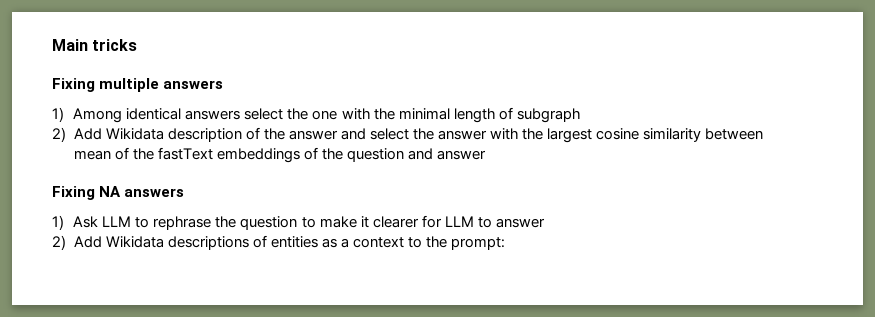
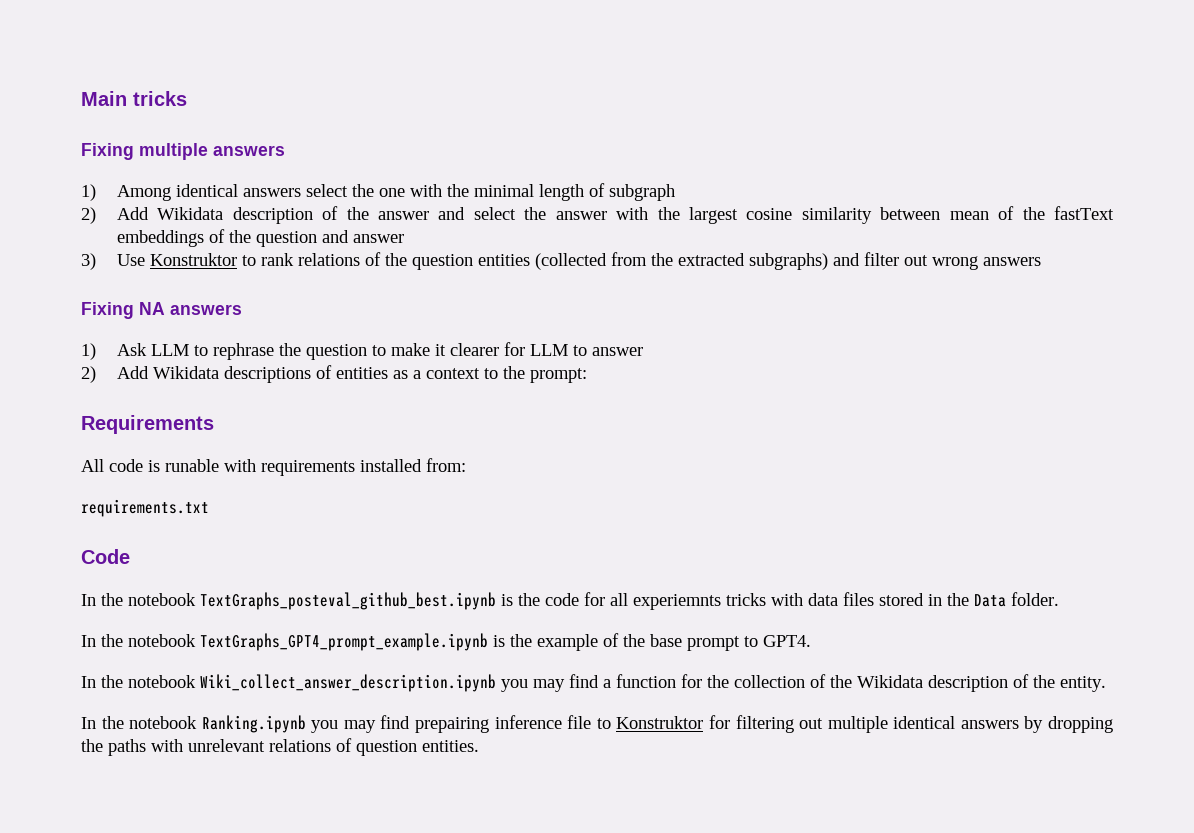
(486, 155) none -> [81,252,1041,270] // 3) Use Konstruktor to rank relations of the question entities (collected from the extracted subgraphs) and filter out wrong answers
(506, 243) none -> [81,415,214,434] [81,458,466,476] [81,499,209,517] [81,549,130,564] [81,592,1059,610] [81,633,811,651] [81,674,1106,692] [81,715,1113,733] [81,738,479,756] // Requirements // All code is runable with requirements installed from: // requirements.txt // Code // In the notebook TextGraphs_posteval_github_best.ipynb is the code for all experiemnts tricks with data files stored in the Data folder. // In the notebook TextGraphs_GPT4_prompt_example.ipynb is the example of the base prompt to GPT4. // In the notebook Wiki_collect_answer_description.ipynb you may find a function for the collection of the Wikidata description of the entity. // In the notebook Ranking.ipynb you may find prepairing inference file to Konstruktor for filtering out multiple identical answers by dropping the paths with unrelevant relations of question entities.

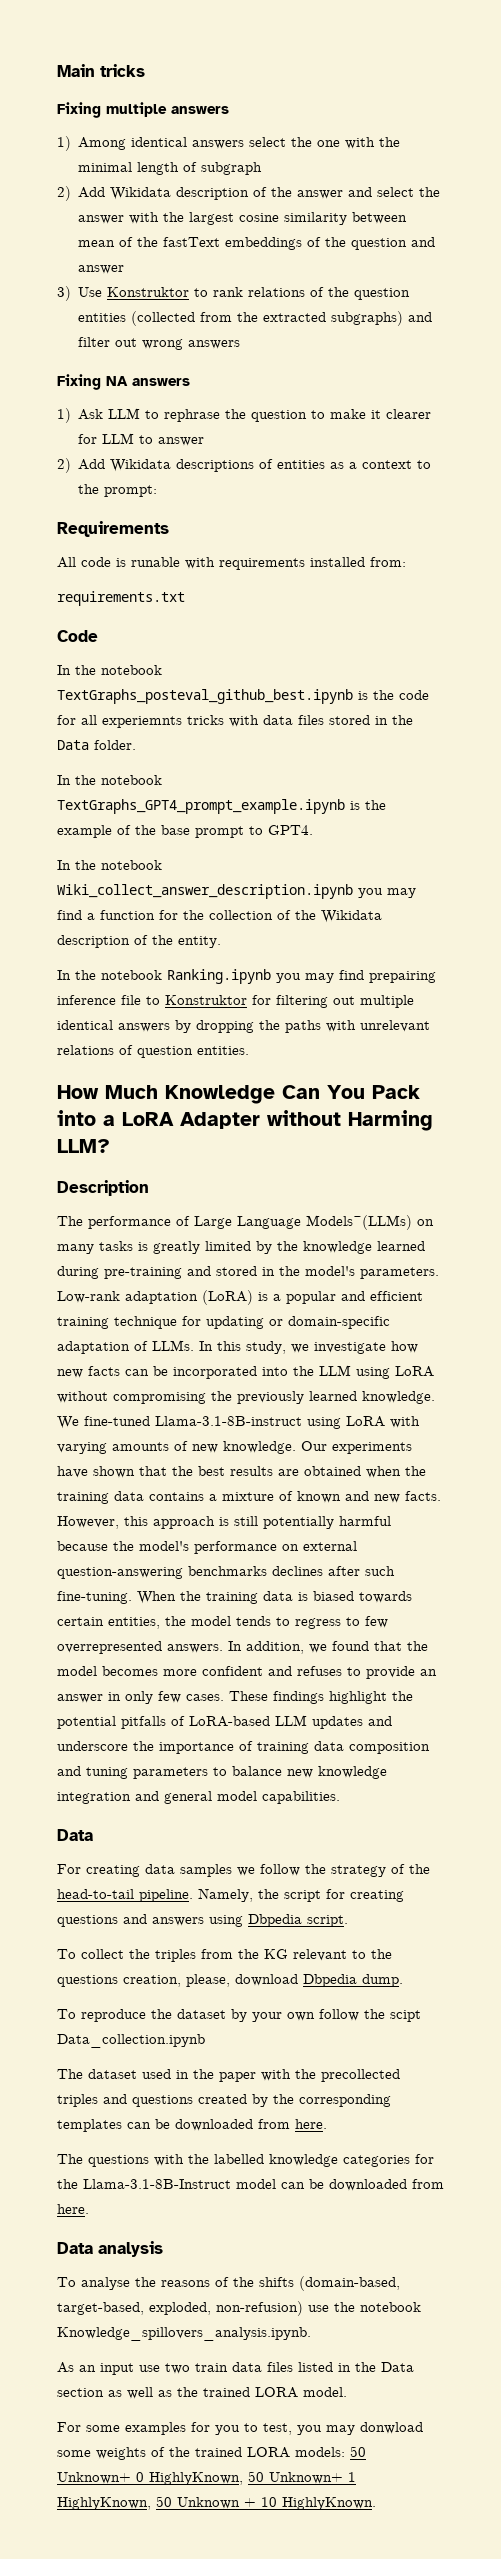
(479, 746) none -> [57,1085,420,1104] [57,1110,433,1131] [57,1139,110,1153] [57,1180,149,1196] [57,1215,434,1230] [57,1241,425,1254] [57,1266,439,1279] [57,1290,423,1305] [57,1316,390,1329] [57,1340,418,1354] [57,1365,434,1379] [57,1391,435,1404] [57,1416,420,1429] [57,1441,412,1454] [57,1466,426,1478] [57,1491,441,1504] [57,1516,391,1529] [57,1541,357,1554] [57,1566,395,1579] [57,1591,412,1604] [57,1616,388,1629] [57,1641,428,1654] [57,1666,437,1679] [57,1691,413,1704] [57,1715,392,1729] [57,1741,430,1754] [57,1766,387,1779] [57,1791,340,1804] [57,1829,93,1841] [57,1864,430,1877] [57,1888,404,1902] [57,1914,348,1927] [57,1949,392,1962] [57,1974,403,1987] [57,2009,421,2022] [57,2034,205,2048] [57,2069,400,2082] [57,2094,391,2107] [57,2119,327,2132] [57,2154,434,2167] [57,2179,444,2191] [57,2204,89,2214] [57,2241,163,2257] [57,2276,400,2291] [57,2301,421,2316] [57,2327,311,2341] [57,2362,414,2375] [57,2387,347,2399] [57,2422,423,2435] [57,2446,366,2460] [57,2471,356,2485] [57,2496,376,2510] // How Much Knowledge Can You Pack into a LoRA Adapter without Harming LLM? // Description // The performance of Large Language Models~(LLMs) on many tasks is greatly limited by the knowledge learned during pre-training and stored in the model's parameters. Low-rank adaptation (LoRA) is a popular and efficient training technique for updating or domain-specific adaptation of LLMs. In this study, we investigate how new facts can be incorporated into the LLM using LoRA without compromising the previously learned knowledge. We fine-tuned Llama-3.1-8B-instruct using LoRA with varying amounts of new knowledge. Our experiments have shown that the best results are obtained when the training data contains a mixture of known and new facts. However, this approach is still potentially harmful because the model's performance on external question-answering benchmarks declines after such fine-tuning. When the training data is biased towards certain entities, the model tends to regress to few overrepresented answers. In addition, we found that the model becomes more confident and refuses to provide an answer in only few cases. These findings highlight the potential pitfalls of LoRA-based LLM updates and underscore the importance of training data composition and tuning parameters to balance new knowledge integration and general model capabilities. // Data // For creating data samples we follow the strategy of the head-to-tail pipeline. Namely, the script for creating questions and answers using Dbpedia script. // To collect the triples from the KG relevant to the questions creation, please, download Dbpedia dump. // To reproduce the dataset by your own follow the scipt Data_collection.ipynb // The dataset used in the paper with the precollected triples and questions created by the corresponding templates can be downloaded from here. // The questions with the labelled knowledge categories for the Llama-3.1-8B-Instruct model can be downloaded from here. // Data analysis // To analyse the reasons of the shifts (domain-based, target-based, exploded, non-refusion) use the notebook Knowledge_spillovers_analysis.ipynb. // As an input use two train data files listed in the Data section as well as the trained LORA model. // For some examples for you to test, you may donwload some weights of the trained LORA models: 50 Unknown+ 0 HighlyKnown, 50 Unknown+ 1 HighlyKnown, 50 Unknown + 10 HighlyKnown.

